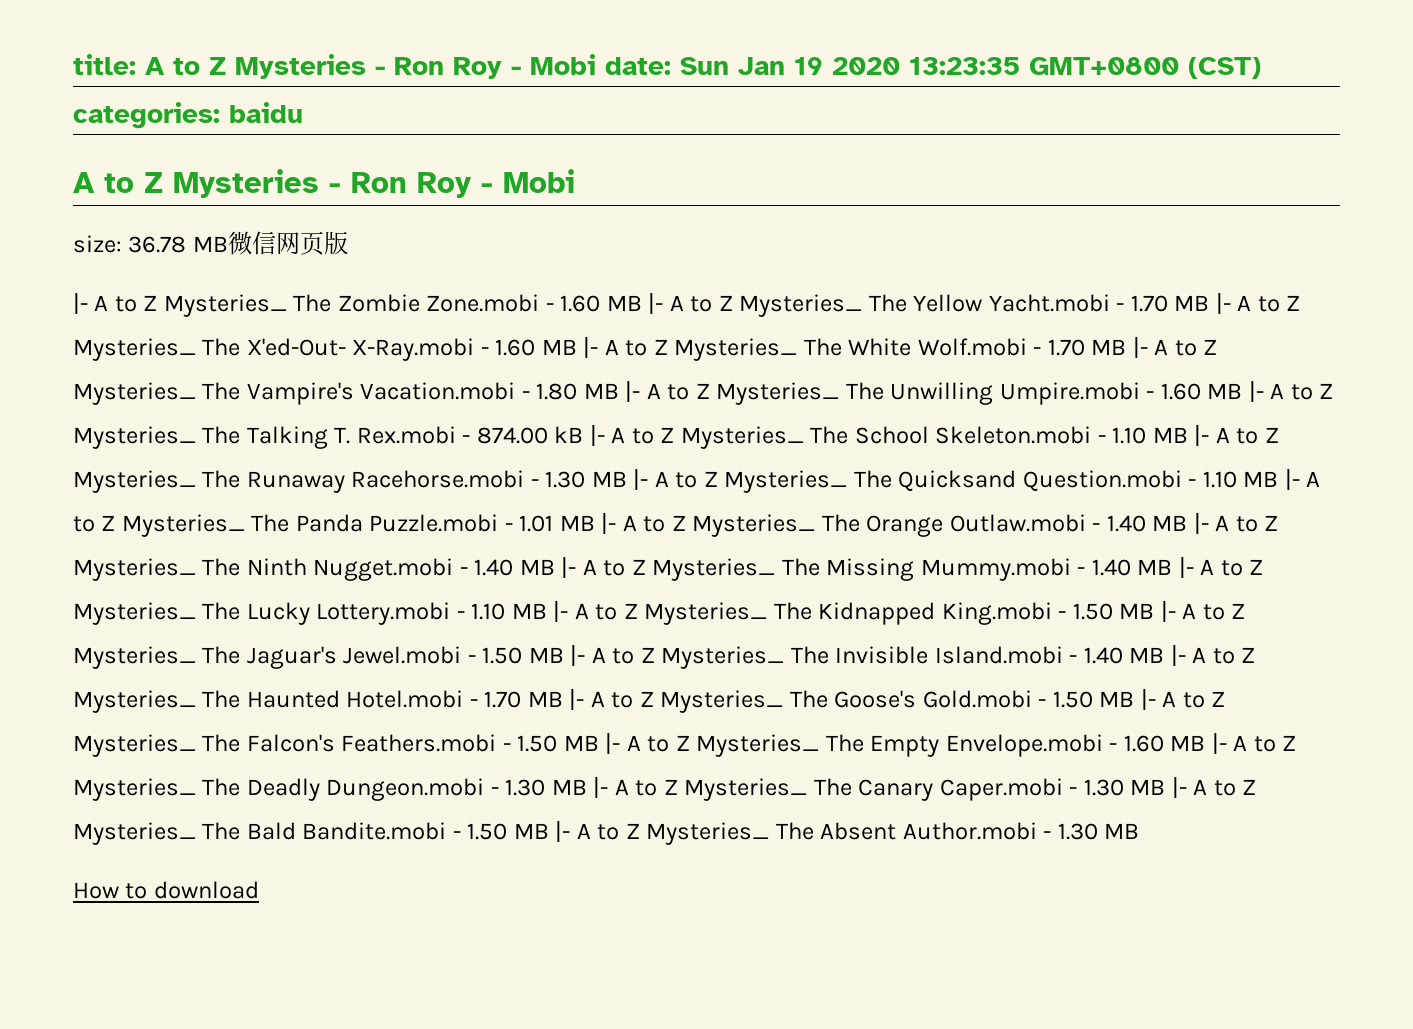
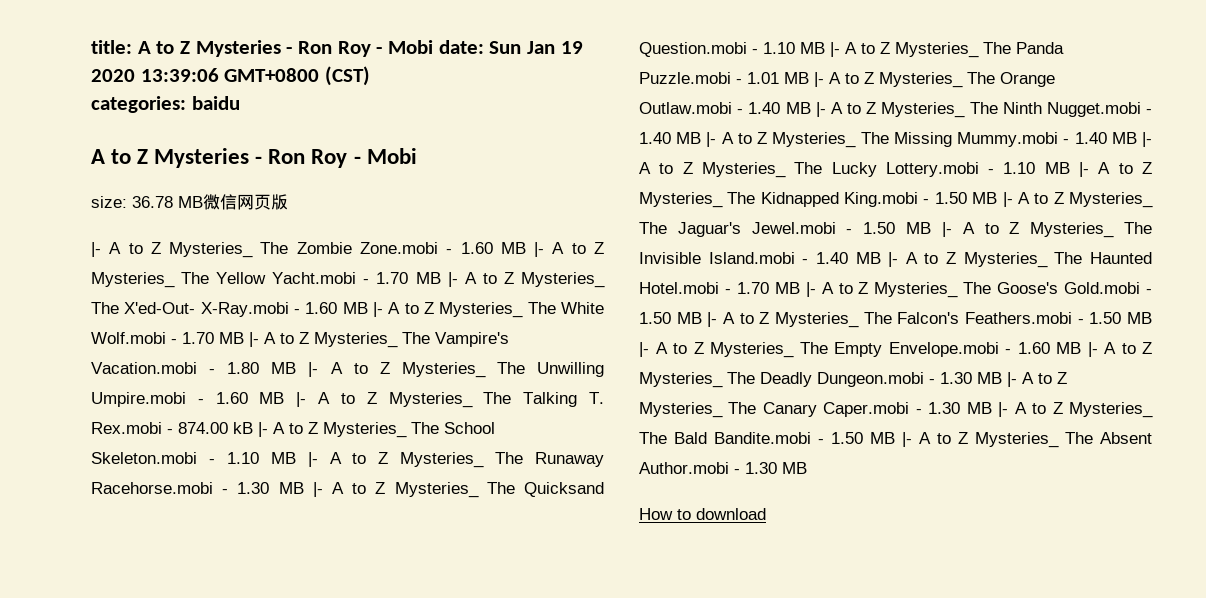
[909,57,1020,75] 13:23:35 -> [140,68,219,82] 13:39:06

